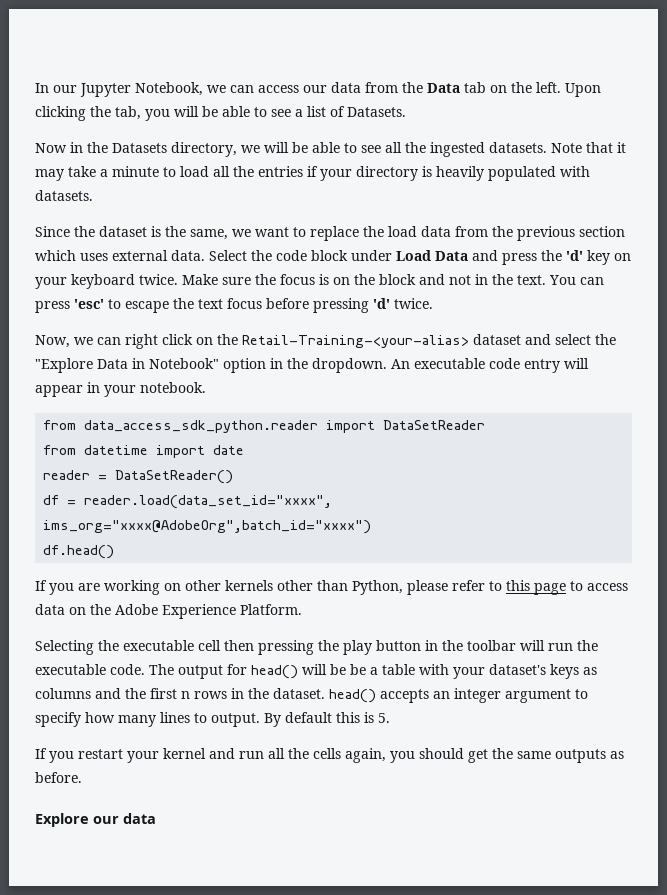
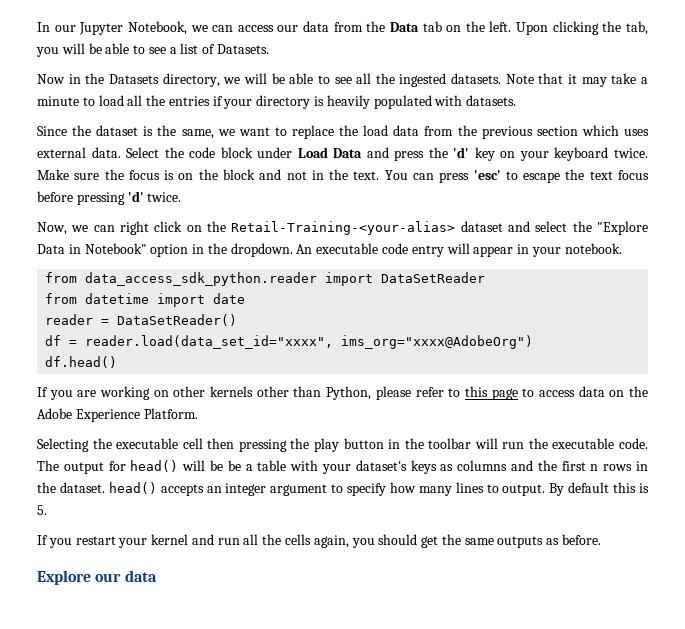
[43,520,372,534] ims_org="xxxx@AdobeOrg",batch_id="xxxx") -> [341,335,534,349] ims_org="xxxx@AdobeOrg")

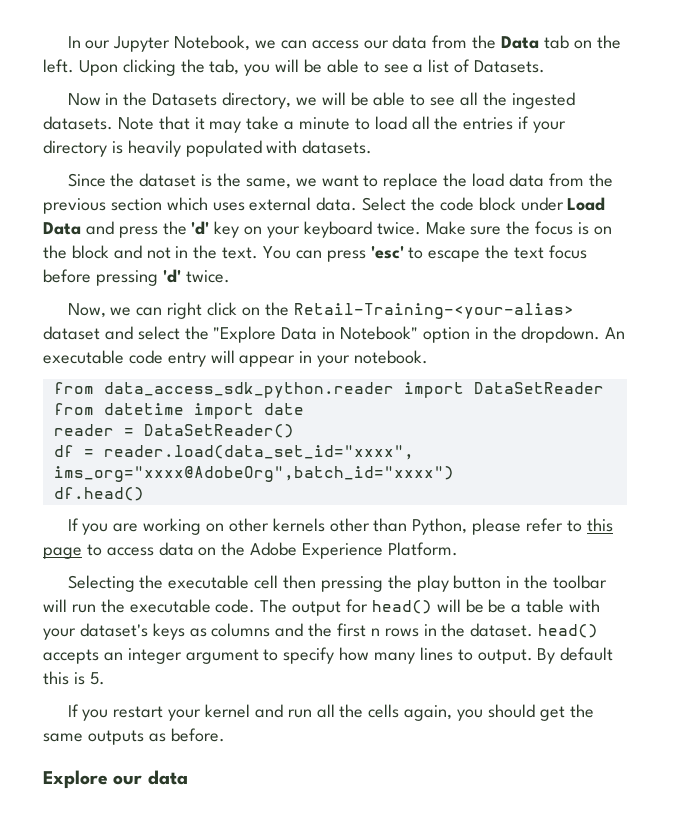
[341,335,534,349] ims_org="xxxx@AdobeOrg") -> [53,466,454,482] ims_org="xxxx@AdobeOrg",batch_id="xxxx")

